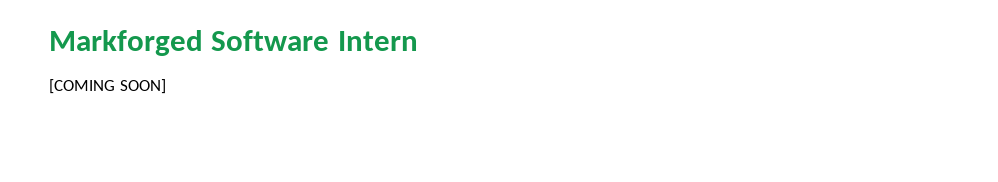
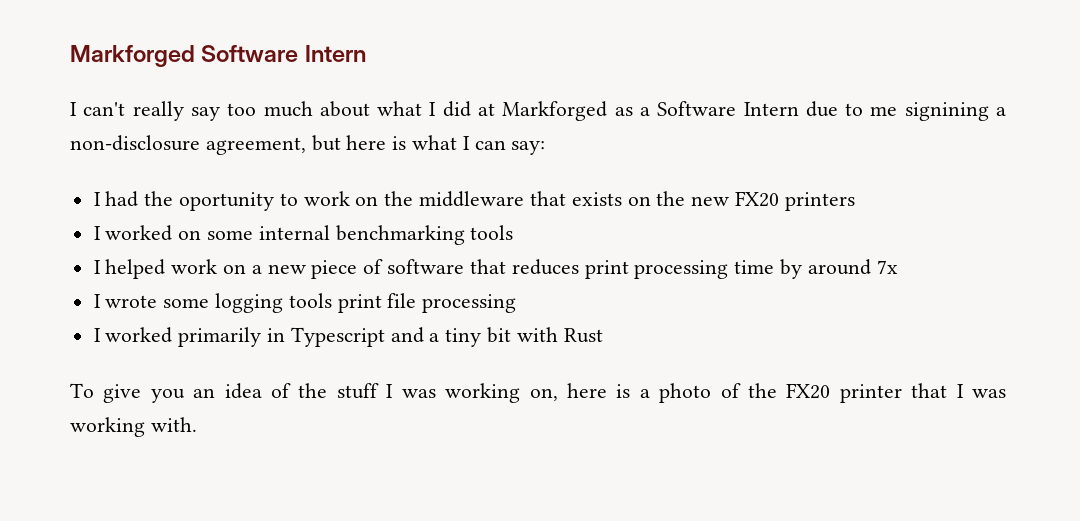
[49,79,166,94] [COMING SOON] -> [70,101,1006,121] [70,135,546,155] [93,191,855,211] [93,225,514,245] [93,259,898,279] [93,293,517,313] [93,327,603,347] [70,383,1006,403] [70,417,197,437] I can't really say too much about what I did at Markforged as a Software Intern due to me signining a non-disclosure agreement, but here is what I can say: // I had the oportunity to work on the middleware that exists on the new FX20 printers // I worked on some internal benchmarking tools // I helped work on a new piece of software that reduces print processing time by around 7x // I wrote some logging tools print file processing // I worked primarily in Typescript and a tiny bit with Rust // To give you an idea of the stuff I was working on, here is a photo of the FX20 printer that I was working with.

